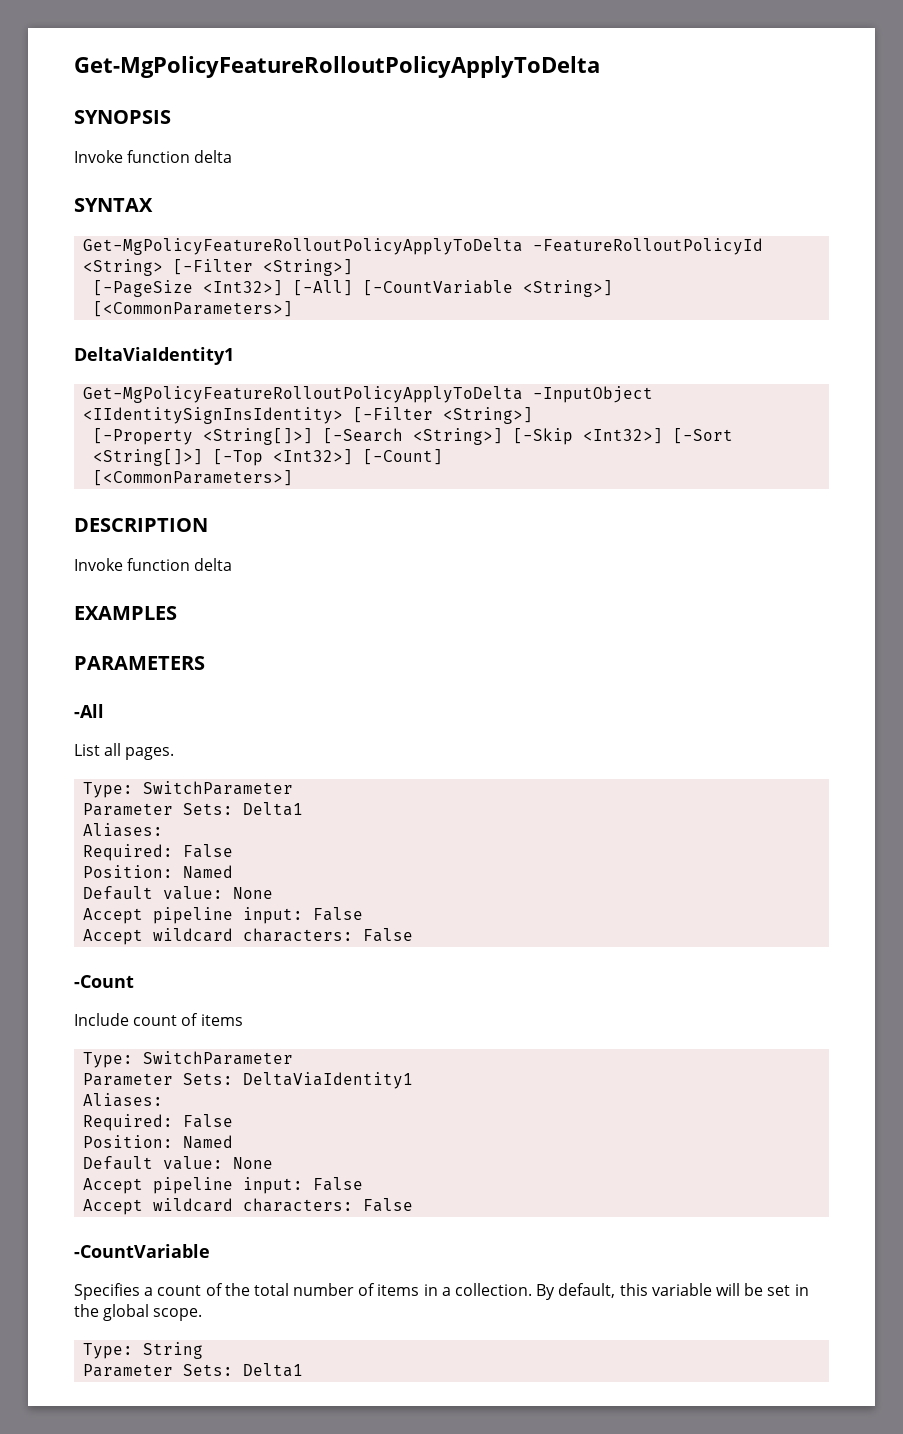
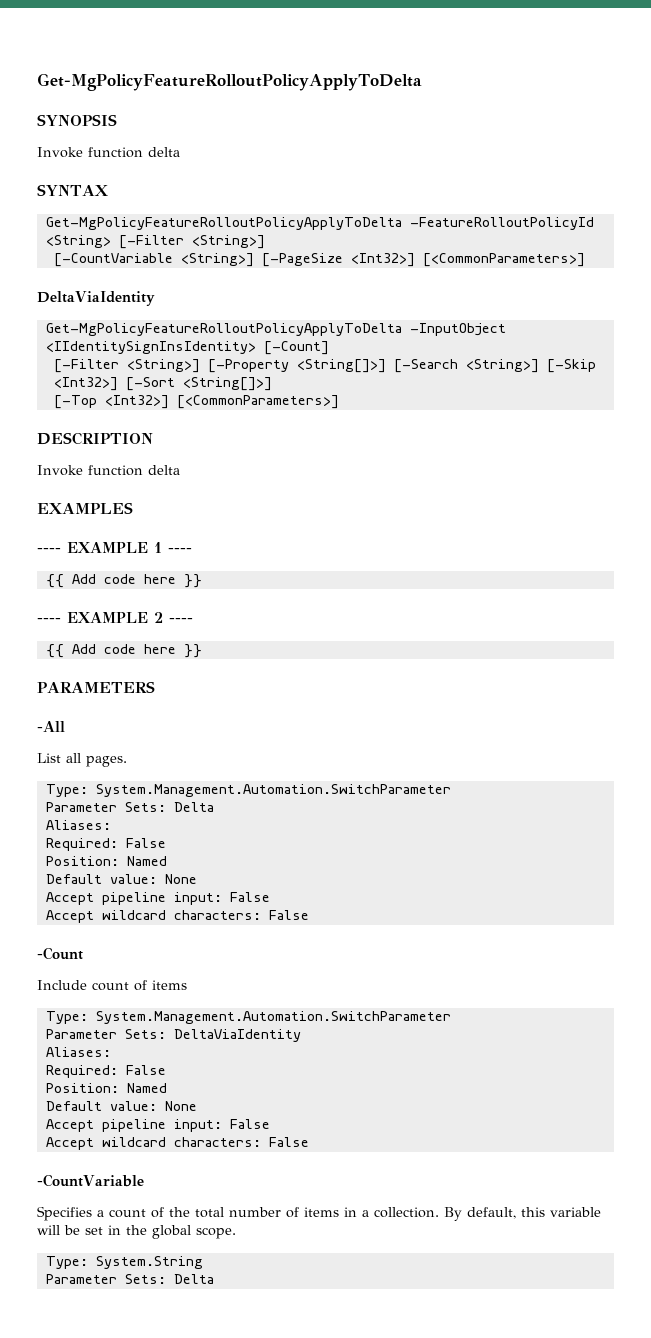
[93,280,614,297] [93,301,294,317] [74,347,234,365] [-PageSize <Int32>] [-All] [-CountVariable <String>] [<CommonParameters>] // DeltaViaIdentity1 -> [53,253,585,267] [37,291,155,306] [-CountVariable <String>] [-PageSize <Int32>] [<CommonParameters>] // DeltaViaIdentity
[353,407,534,424] [-Filter <String>] // -> [263,341,329,355] [53,359,200,373] [-Count] // [-Filter <String>]
(204, 457) none -> (272, 384) //
[363,449,444,465] [-Count] // -> (169, 402) none
(177, 613) none -> [37,542,192,553] [45,574,202,588] [37,612,193,623] [45,644,202,658] // ---- EXAMPLE 1 ---- // {{ Add code here }} // ---- EXAMPLE 2 ---- // {{ Add code here }}
[143,781,294,795] [83,802,304,816] SwitchParameter // Parameter Sets: Delta1 -> [95,784,451,797] [45,802,214,812] System.Management.Automation.SwitchParameter // Parameter Sets: Delta
[143,1051,294,1065] [83,1072,414,1089] SwitchParameter // Parameter Sets: DeltaViaIdentity1 -> [95,1011,451,1024] [45,1029,301,1042] System.Management.Automation.SwitchParameter // Parameter Sets: DeltaViaIdentity
[143,1342,204,1359] [83,1363,304,1377] String // Parameter Sets: Delta1 -> [95,1256,203,1269] [45,1274,214,1284] System.String // Parameter Sets: Delta

